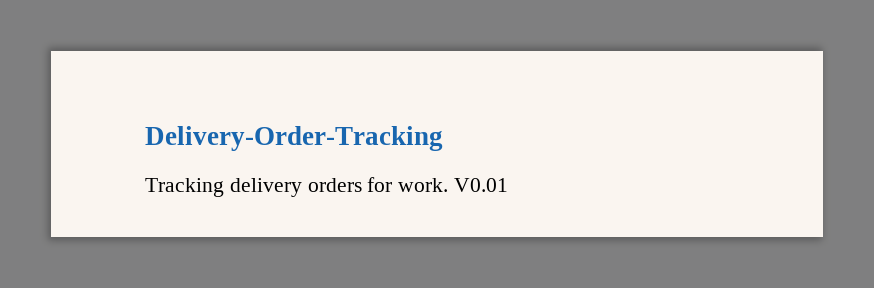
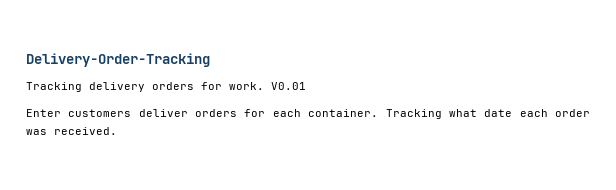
(509, 185) none -> [26,109,591,119] [26,127,117,135] // Enter customers deliver orders for each container. Tracking what date each order was received.

